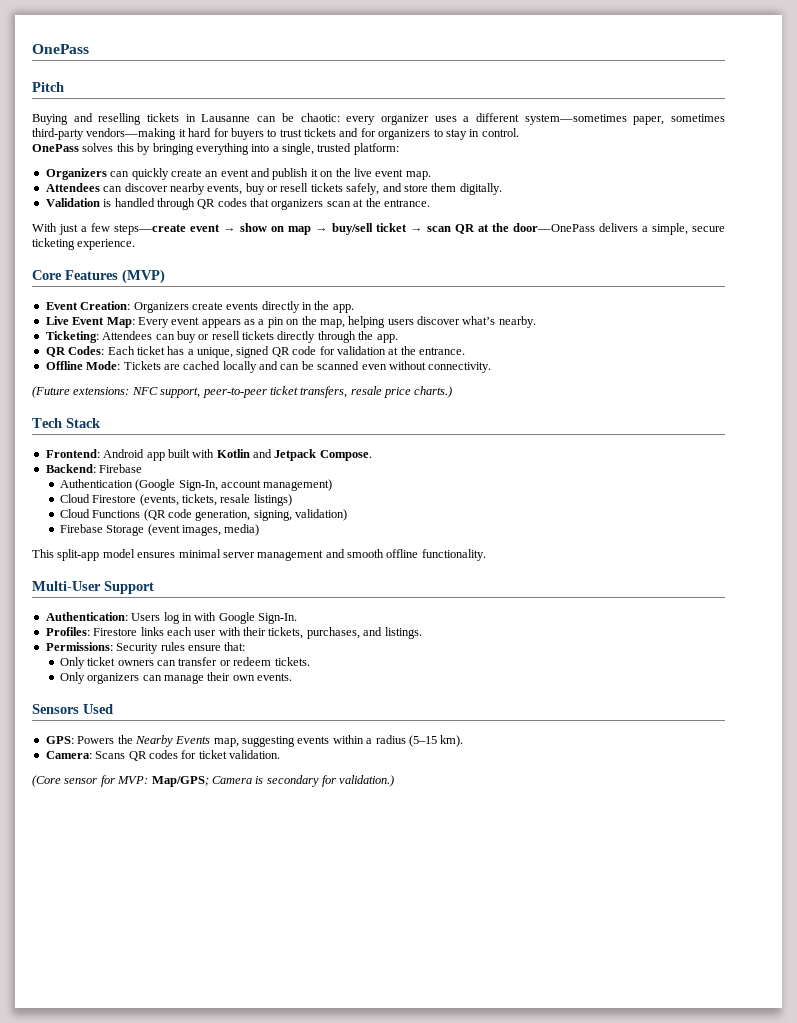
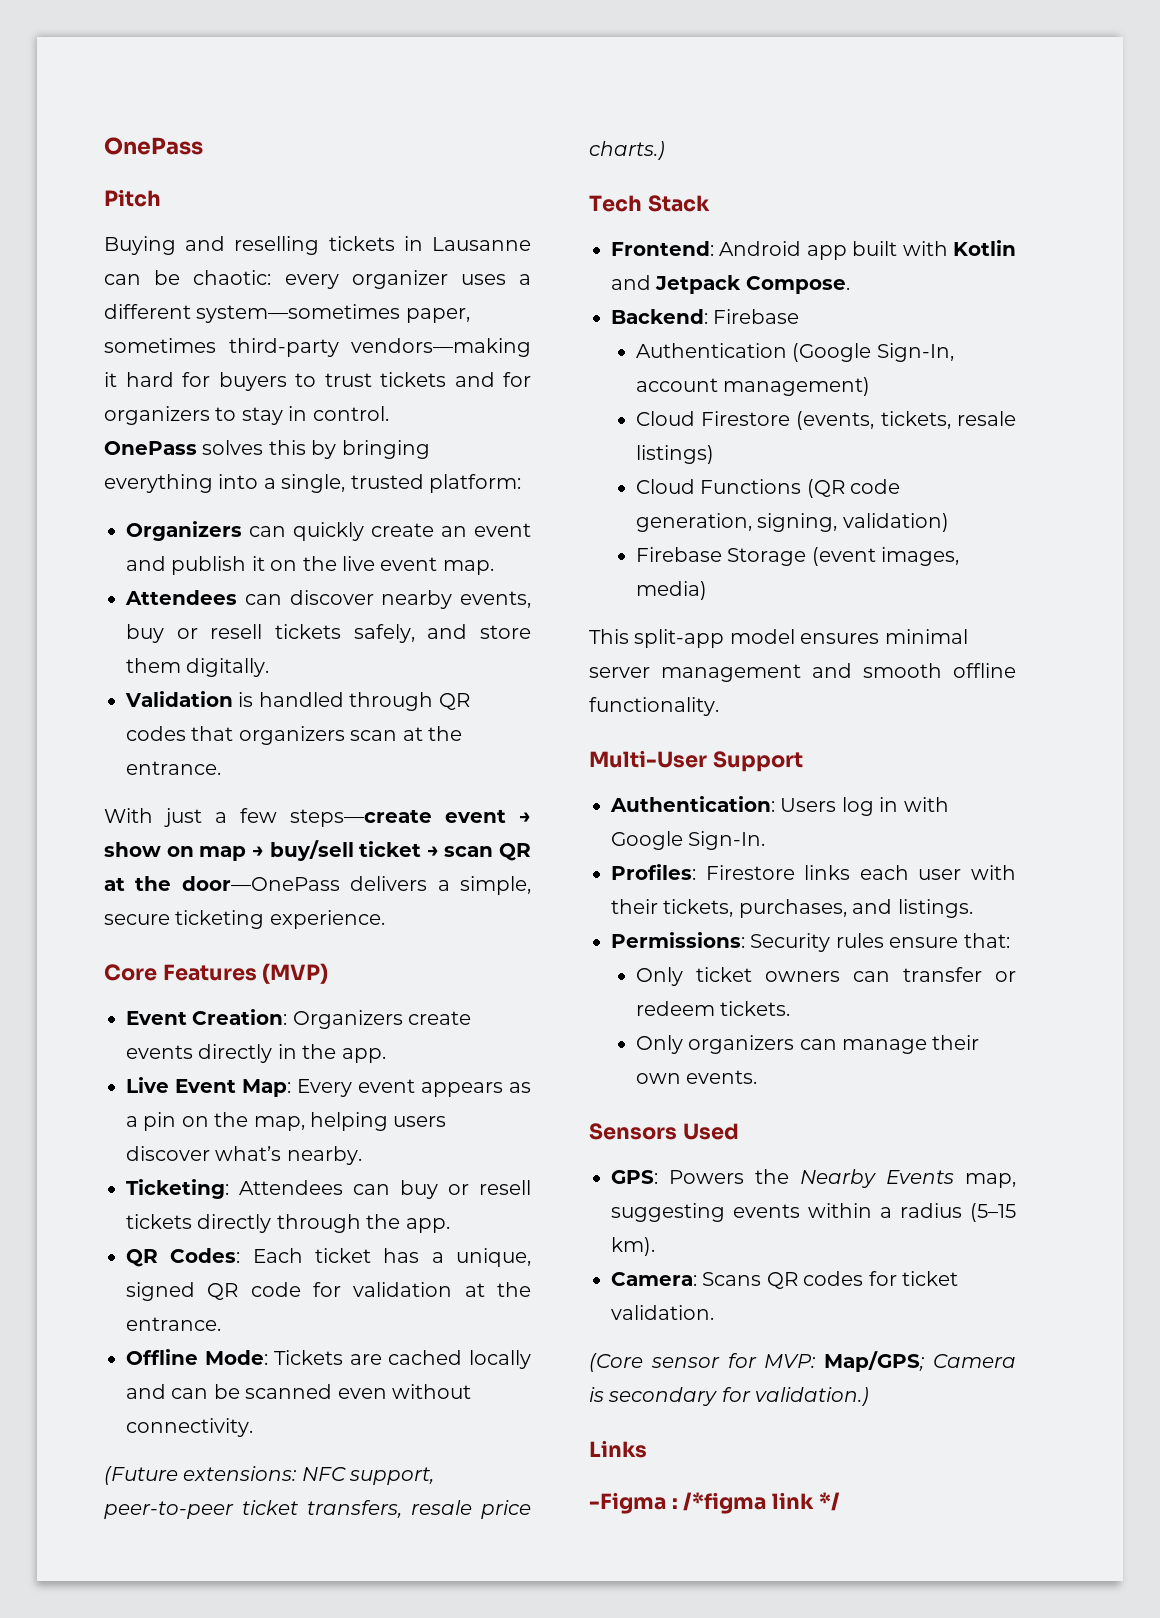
(395, 781) none -> [589,1440,647,1458] [589,1492,840,1514] // Links // -Figma : /*figma link */

